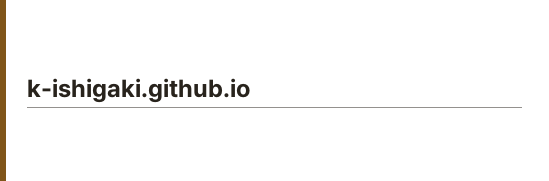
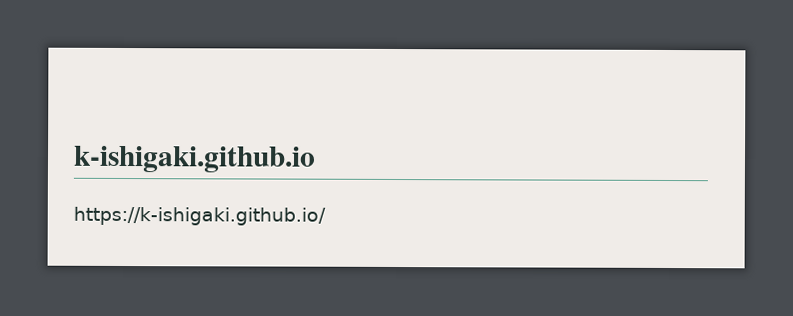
(250, 90) none -> [73,206,326,226] // https://k-ishigaki.github.io/

